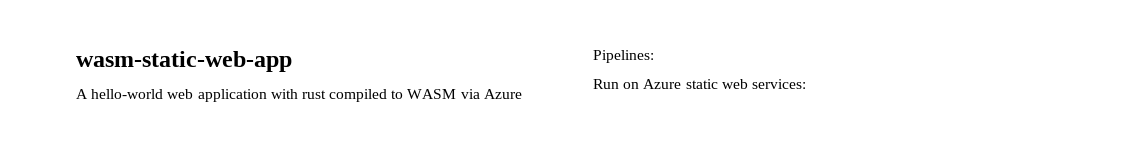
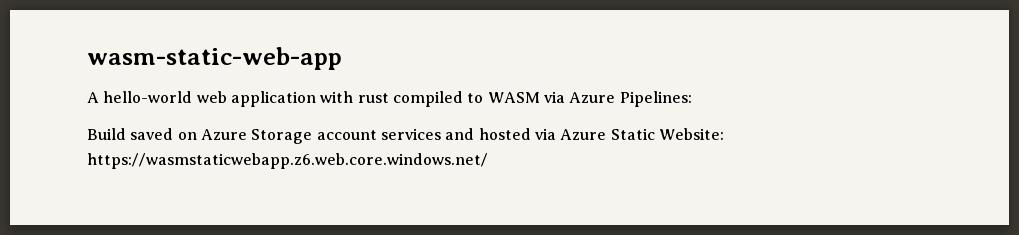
[593,79,806,89] Run on Azure static web services: -> [87,128,724,144] [87,153,488,169] Build saved on Azure Storage account services and hosted via Azure Static Website: https://wasmstaticwebapp.z6.web.core.windows.net/

